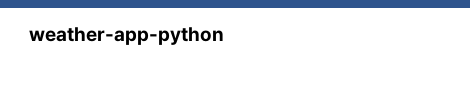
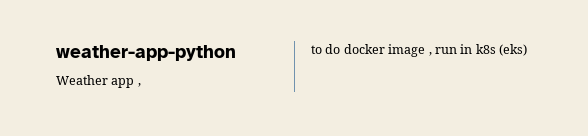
(224, 36) none -> [56,75,141,88] [311,44,527,57] // Weather app , // to do docker image , run in k8s (eks)

